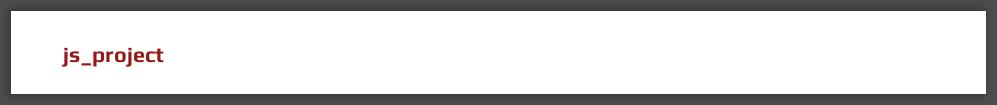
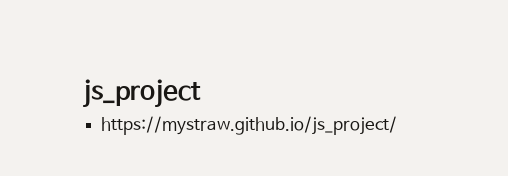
(164, 57) none -> [101,116,398,135] // https://mystraw.github.io/js_project/

